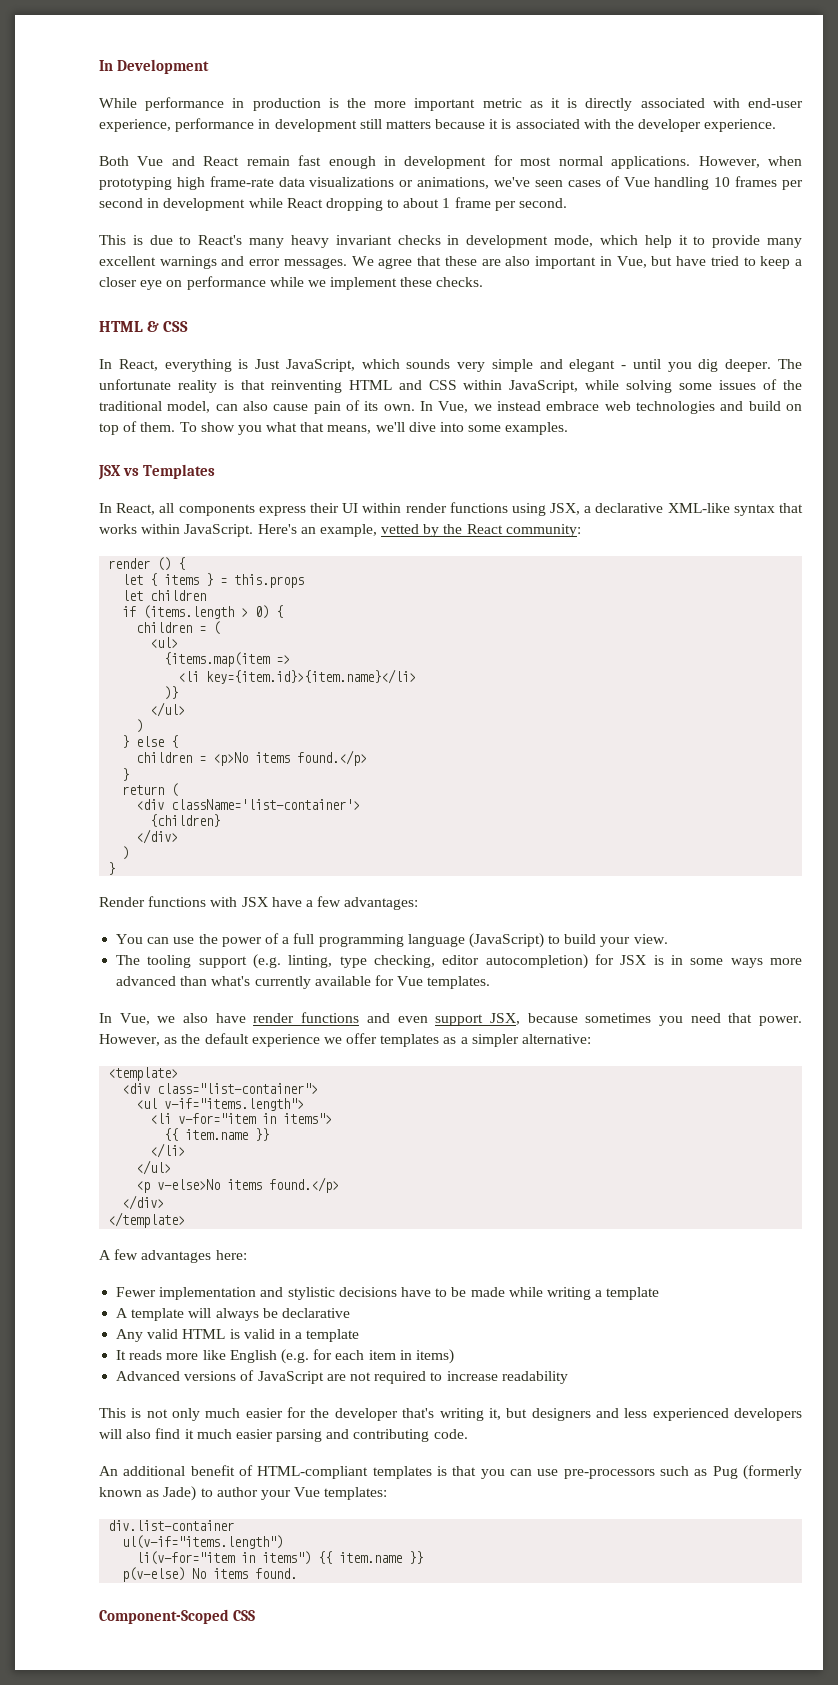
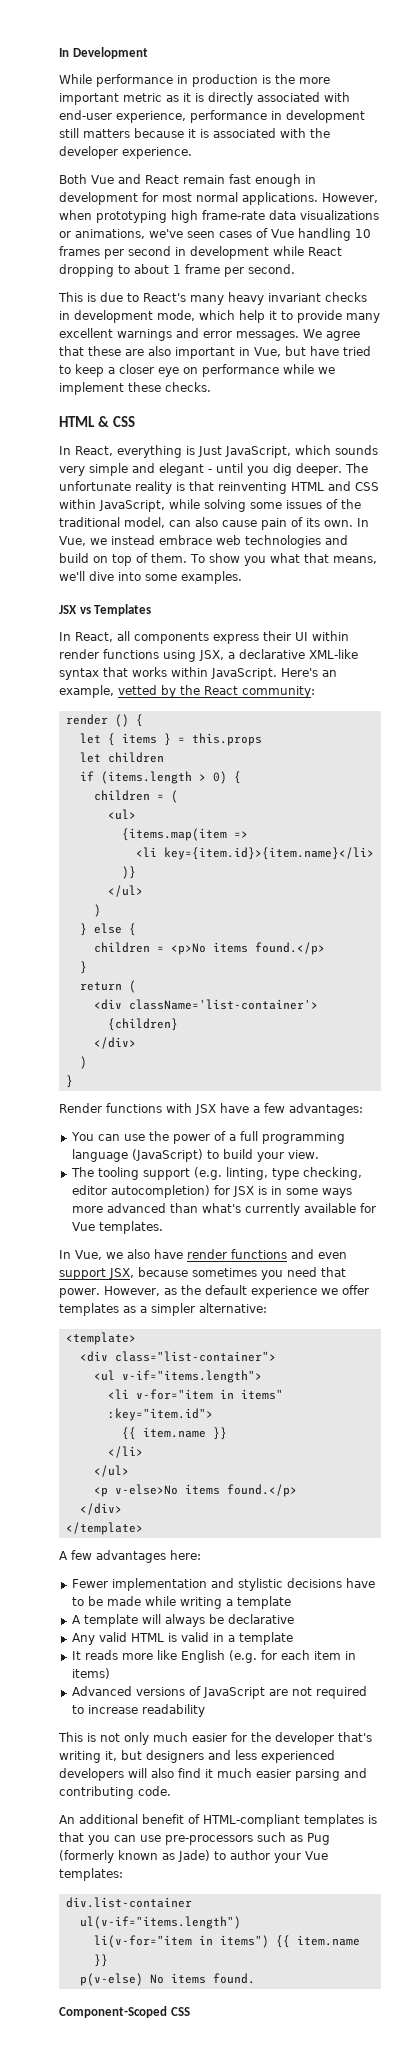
[283,1113,333,1124] items"> -> [240,1389,283,1400] [107,1408,213,1421] items" :key="item.id">

